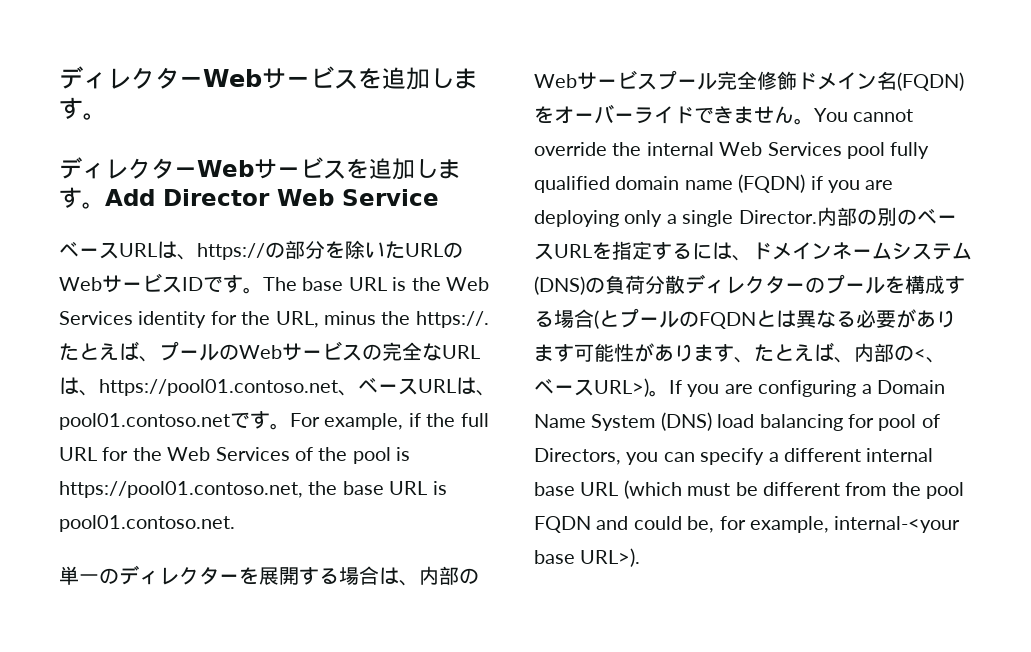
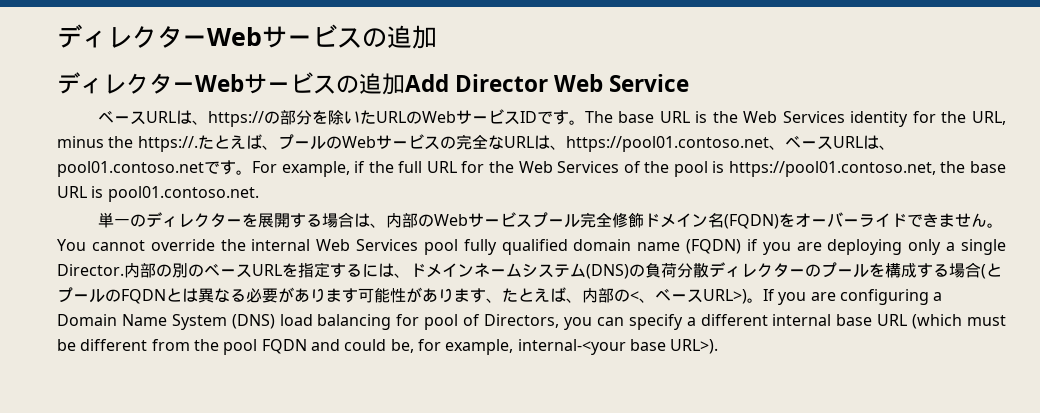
[59,66,478,90] [59,97,107,120] [59,157,461,180] [59,187,105,209] ディレクターWebサービスを追加します。 // ディレクターWebサービスを追加します。 -> [57,24,437,49] [57,72,405,95] ディレクターWebサービスの追加 // ディレクターWebサービスの追加

